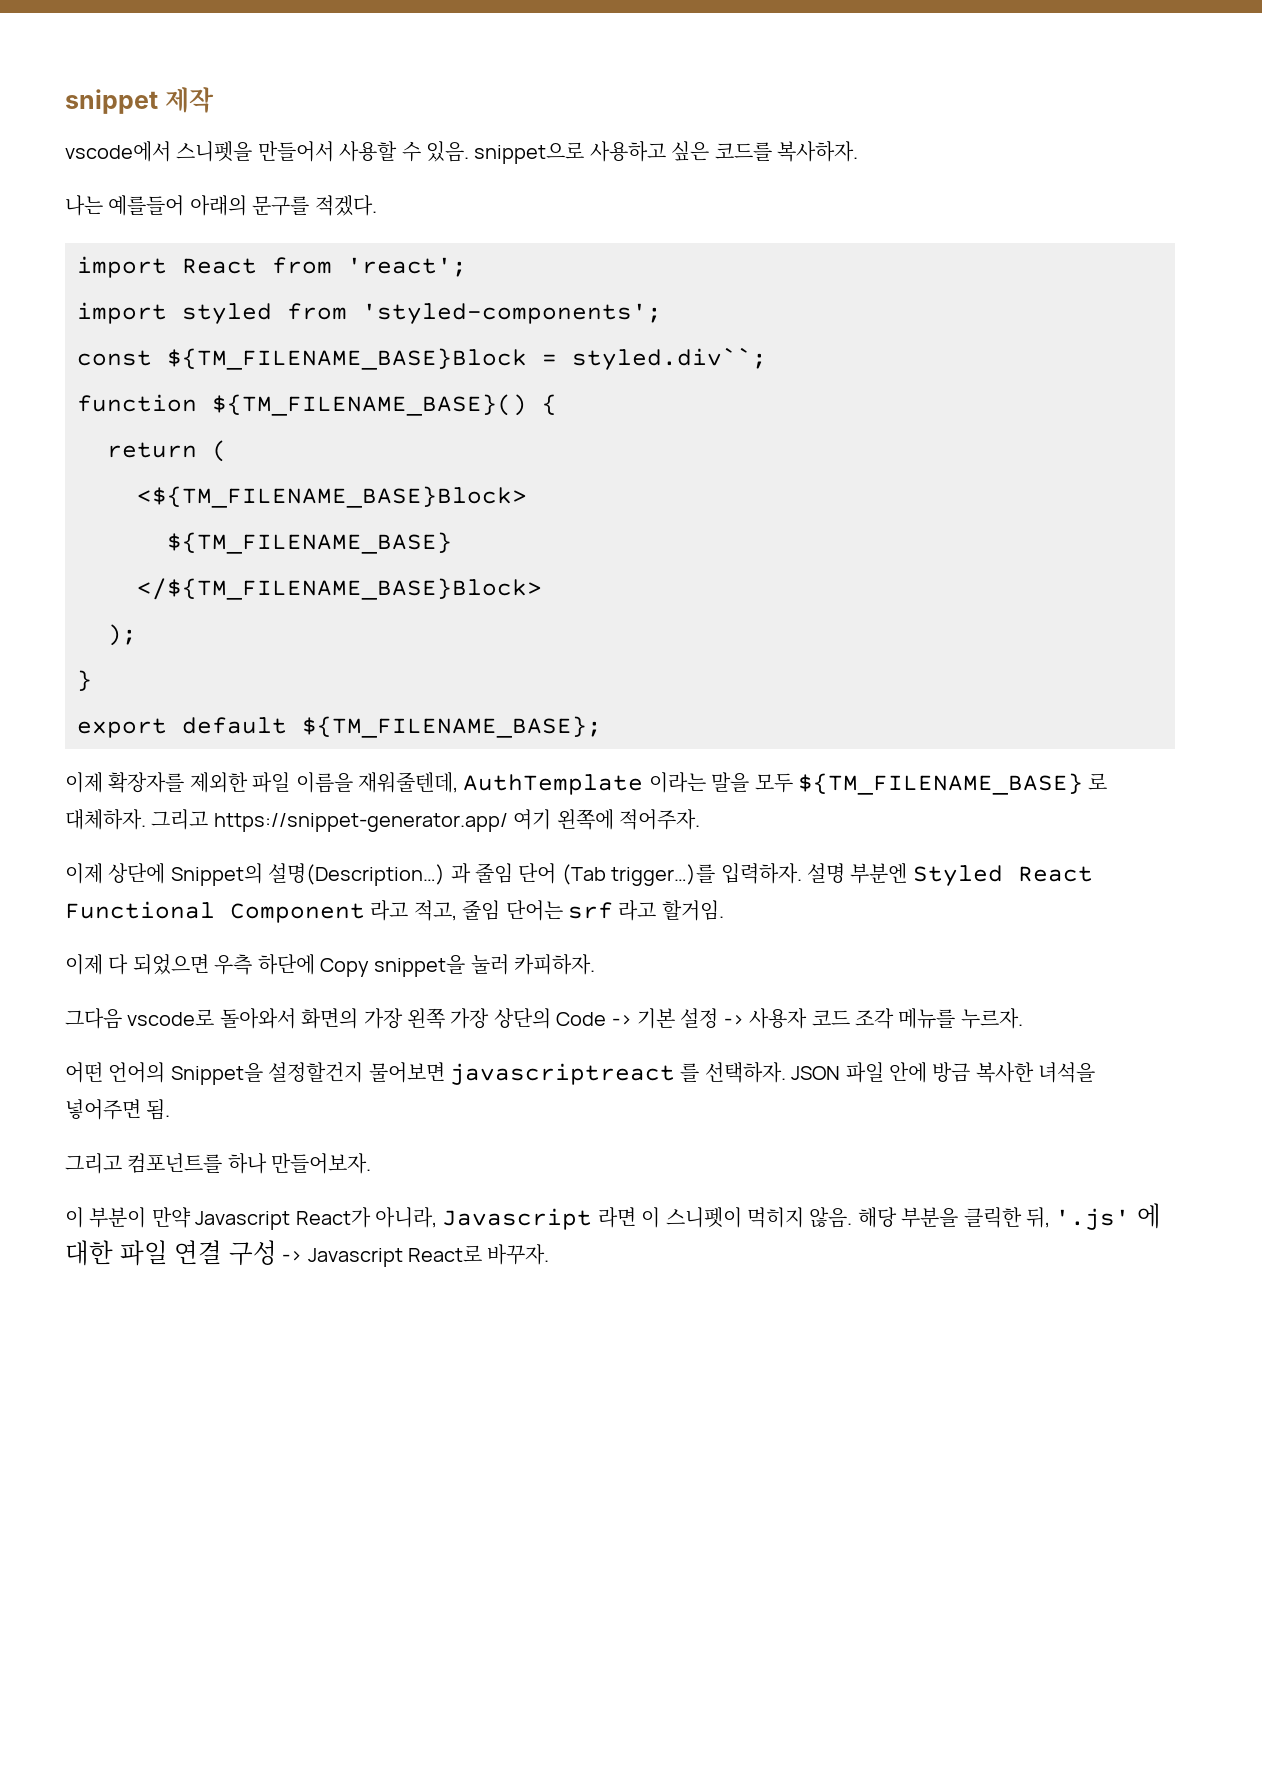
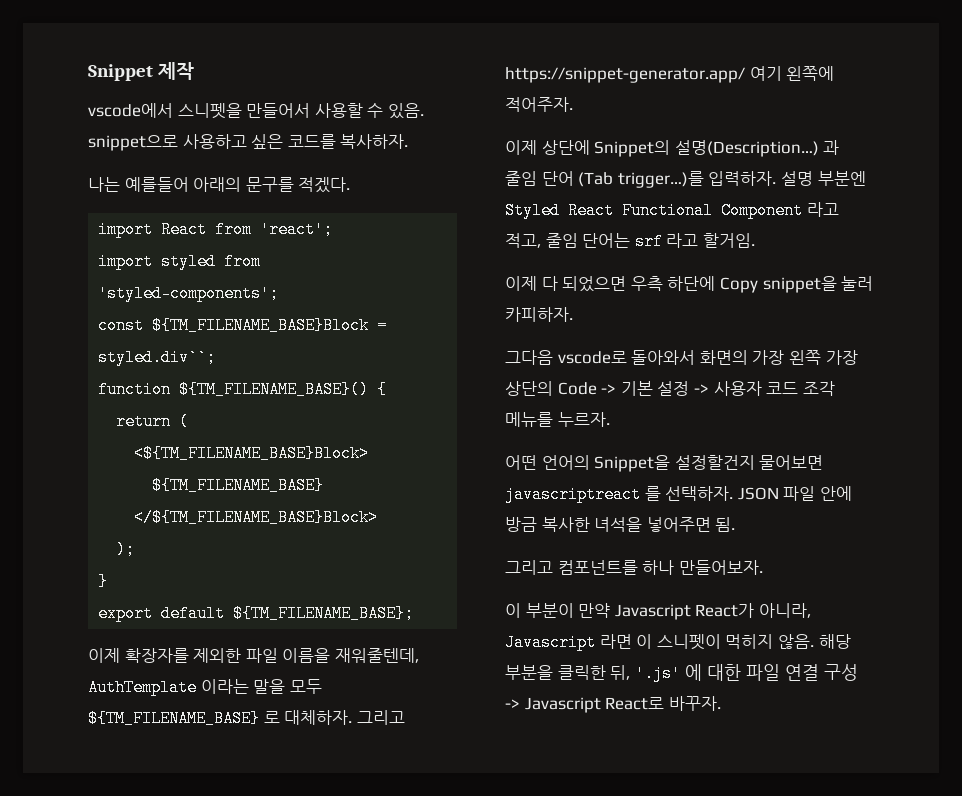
[65,89,158,114] snippet -> [88,64,153,81] Snippet

